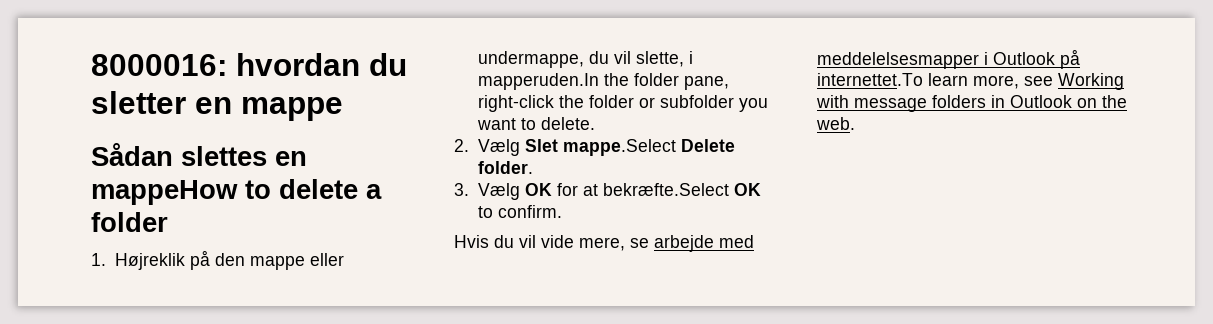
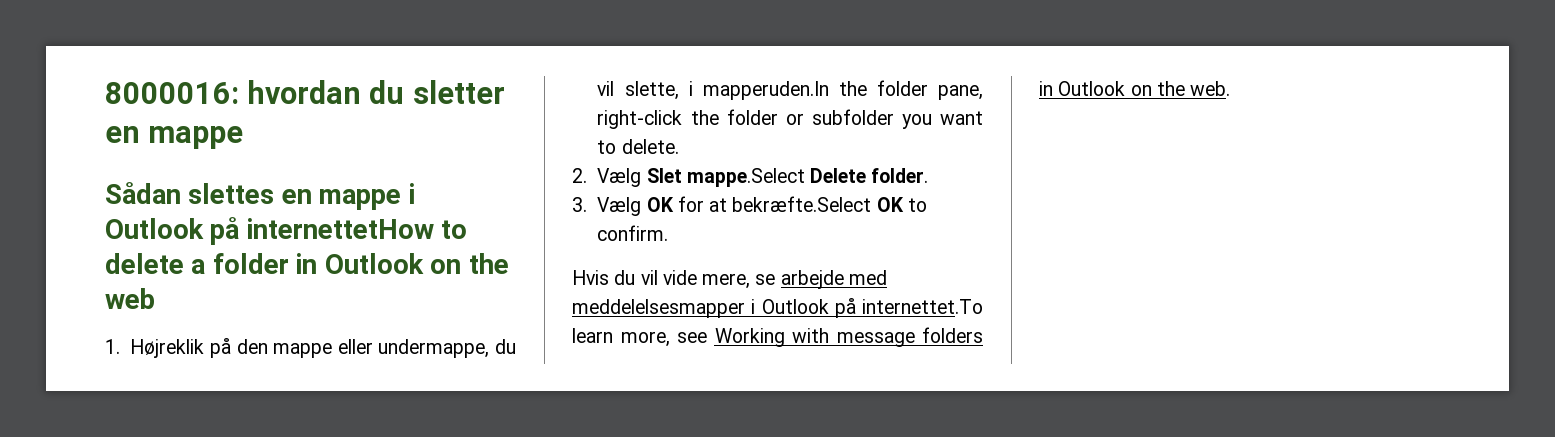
[91,180,238,205] mappeHow -> [319,183,415,210] [105,217,434,245] mappe i Outlook på internettetHow
(168, 222) none -> [296,253,509,274] [105,288,155,309] in Outlook on the web

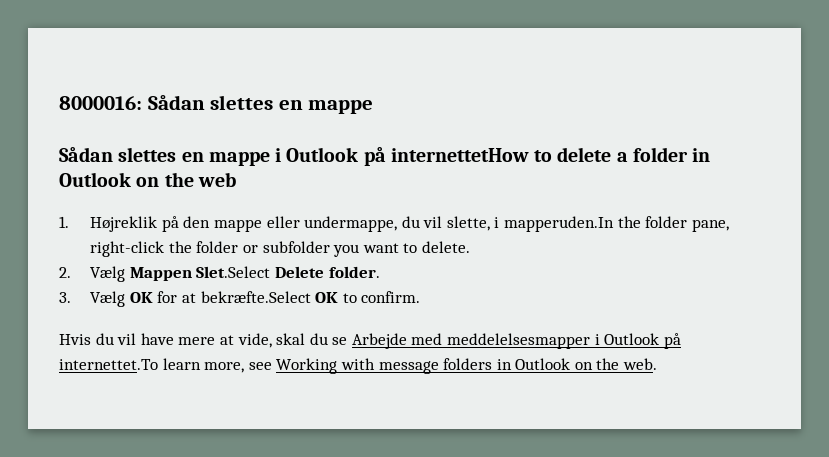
[247,80,505,104] hvordan du sletter -> [147,95,274,110] Sådan slettes
[646,168,805,187] Slet mappe.Select -> [129,266,271,281] Mappen Slet.Select
[662,270,844,289] vide mere, se arbejde -> [140,333,407,349] have mere at vide, skal du se Arbejde

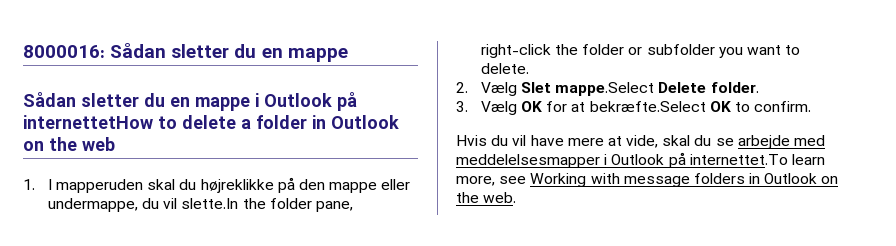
[210,95,274,110] slettes -> [171,44,257,58] sletter du
[118,147,177,162] slettes -> [81,93,165,107] sletter du
[90,216,158,232] Højreklik -> [47,179,274,193] I mapperuden skal du højreklikke
[446,216,615,232] slette, i mapperuden.In -> [181,198,239,209] slette.In
[129,266,271,281] Mappen Slet.Select -> [521,82,655,96] Slet mappe.Select
[351,333,407,349] Arbejde -> [737,135,790,149] arbejde

